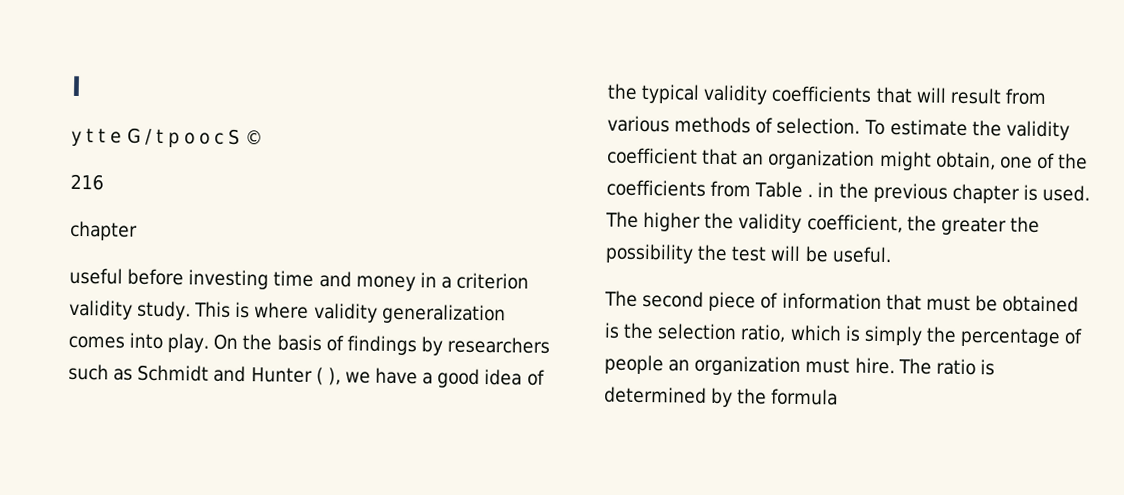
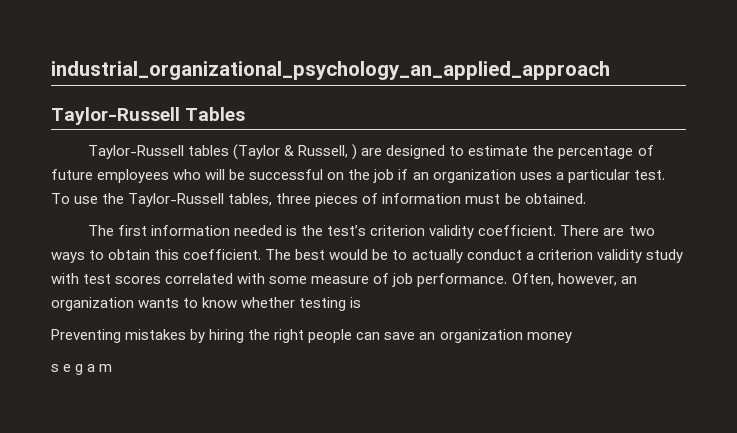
[71,75,82,97] [71,127,263,148] [70,173,104,191] [70,220,138,241] [69,267,530,292] [69,299,506,325] [68,332,551,356] [68,363,545,388] [607,83,1047,105] [607,115,1070,141] [607,147,1089,171] [606,179,1091,204] [605,211,1040,236] [605,243,892,264] [604,290,1080,313] [604,322,1084,348] [604,354,995,376] [604,386,839,408] I // y t t e G / t p o o c S © // 216 // chapter // useful before investing time and money in a criterion validity study. This is where validity generalization comes into play. On the basis of findings by researchers such as Schmidt and Hunter ( ), we have a good idea of the typical validity coefficients that will result from various methods of selection. To estimate the validity coefficient that an organization might obtain, one of the coefficients from Table . in the previous chapter is used. The higher the validity coefficient, the greater the possibility the test will be useful. // The second piece of information that must be obtained is the selection ratio, which is simply the percentage of people an organization must hire. The ratio is determined by the formula -> [51,61,610,80] [51,107,246,125] [87,144,654,160] [51,169,665,183] [51,193,586,207] [87,225,655,239] [51,249,683,263] [51,273,637,287] [51,297,362,311] [51,329,572,343] [51,364,113,375] industrial_organizational_psychology_an_applied_approach // Taylor-Russell Tables // Taylor-Russell tables (Taylor & Russell, ) are designed to estimate the percentage of future employees who will be successful on the job if an organization uses a particular test. To use the Taylor-Russell tables, three pieces of information must be obtained. // The first information needed is the test’s criterion validity coefficient. There are two ways to obtain this coefficient. The best would be to actually conduct a criterion validity study with test scores correlated with some measure of job performance. Often, however, an organization wants to know whether testing is // Preventing mistakes by hiring the right people can save an organization money // s e g a m

